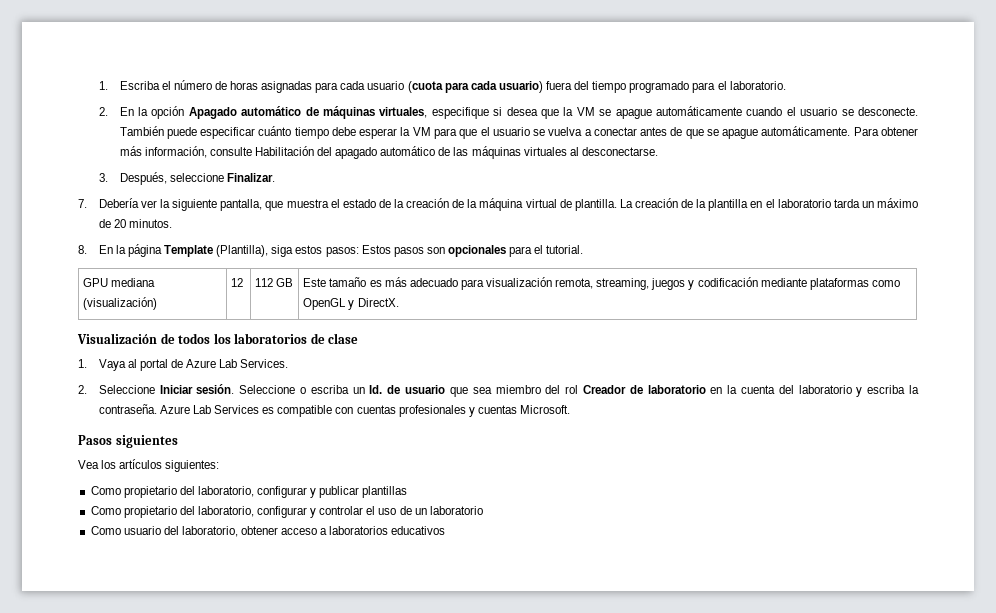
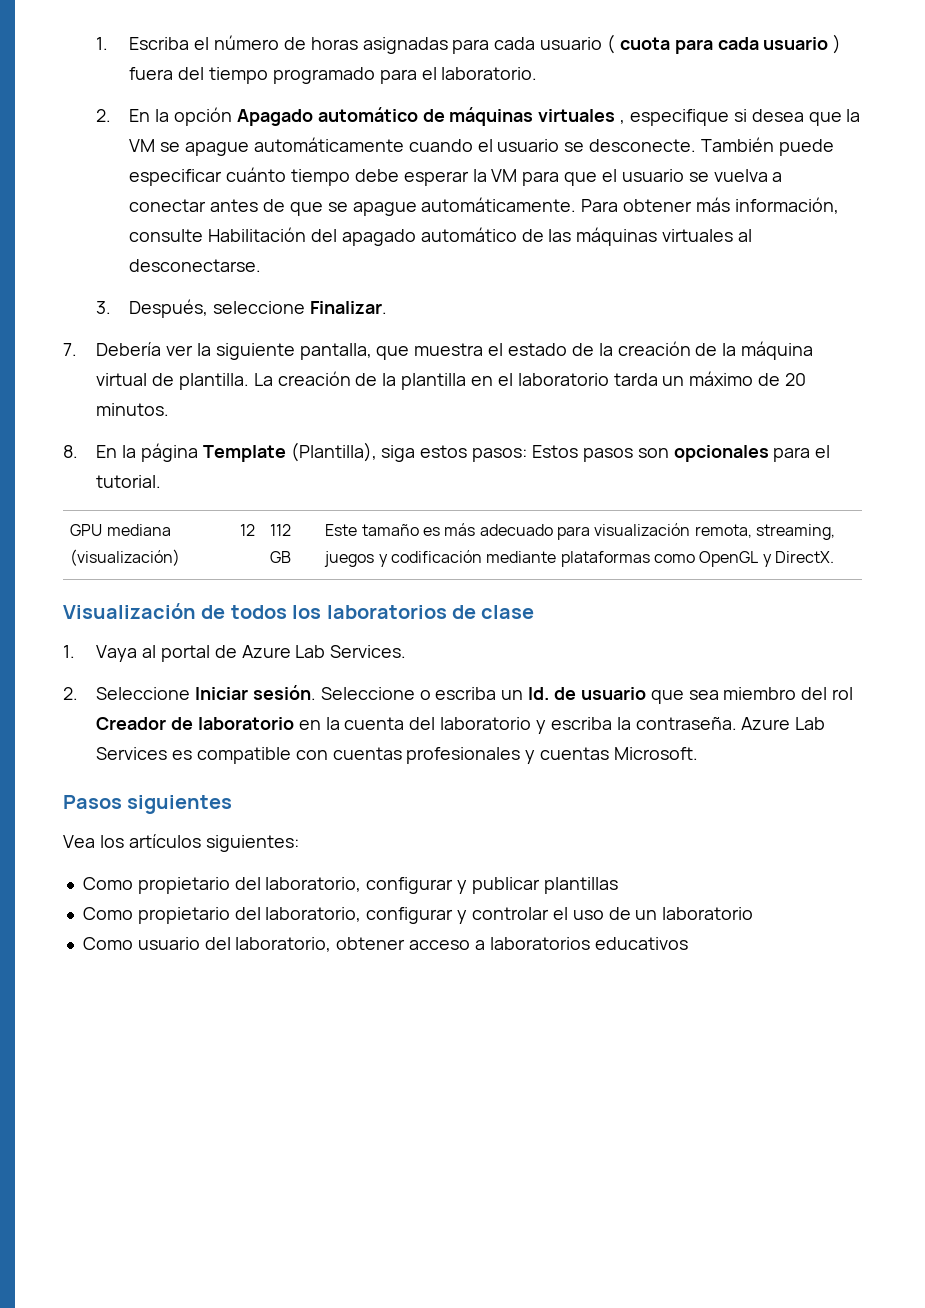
[407,81,543,93] (cuota para cada usuario) -> [606,34,842,54] ( cuota para cada usuario )
[379,107,428,118] virtuales, -> [538,109,626,124] virtuales ,

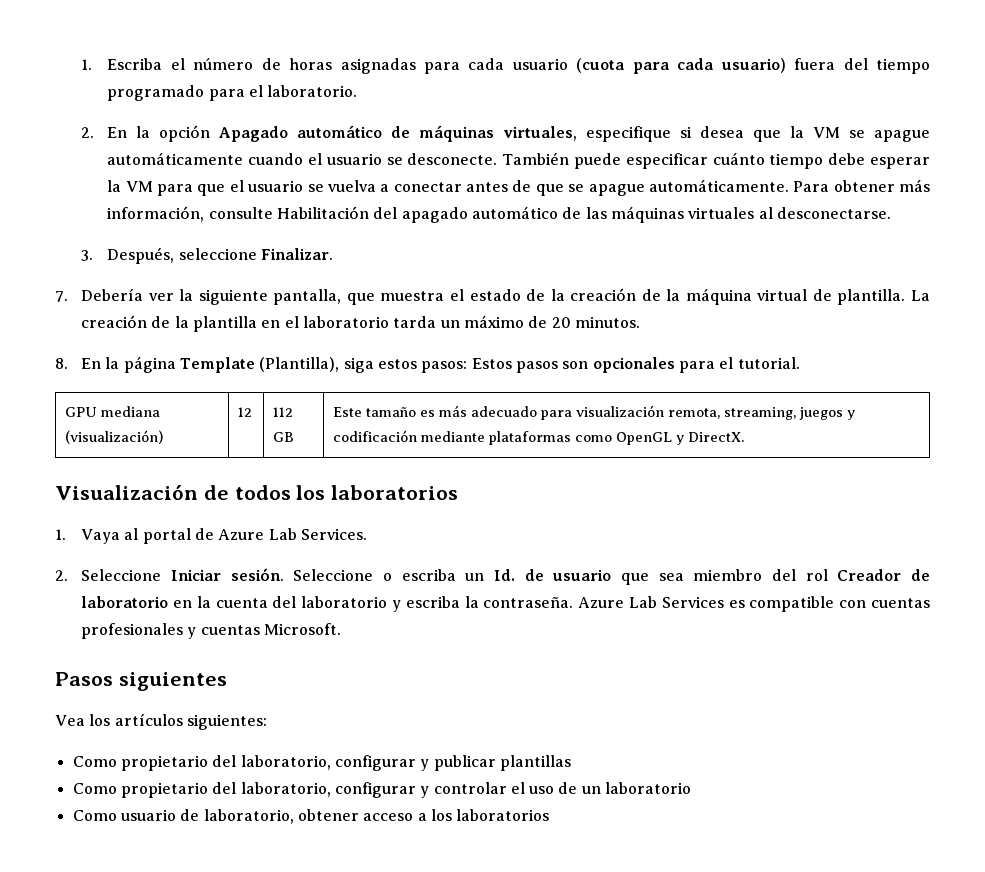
[606,34,842,54] ( cuota para cada usuario ) -> [576,58,786,74] (cuota para cada usuario)
[538,109,626,124] virtuales , -> [503,126,578,141] virtuales,
[452,605,535,619] de clase -> (459, 492) none
[204,937,231,950] del -> [180,809,200,821] de
[489,937,688,950] laboratorios educativos -> [430,809,550,821] los laboratorios

